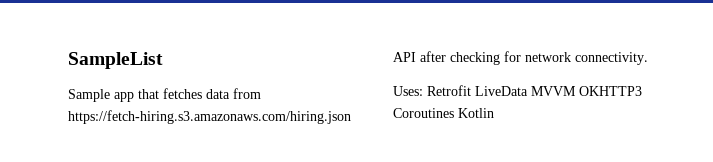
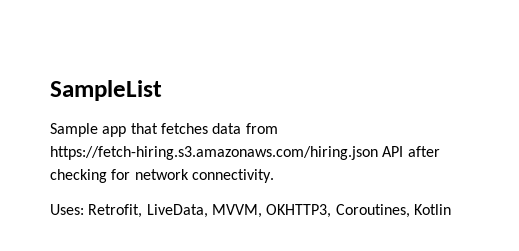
[427,85,642,96] [393,108,454,118] Retrofit LiveData MVVM OKHTTP3 Coroutines -> [88,204,410,218] Retrofit, LiveData, MVVM, OKHTTP3, Coroutines,

